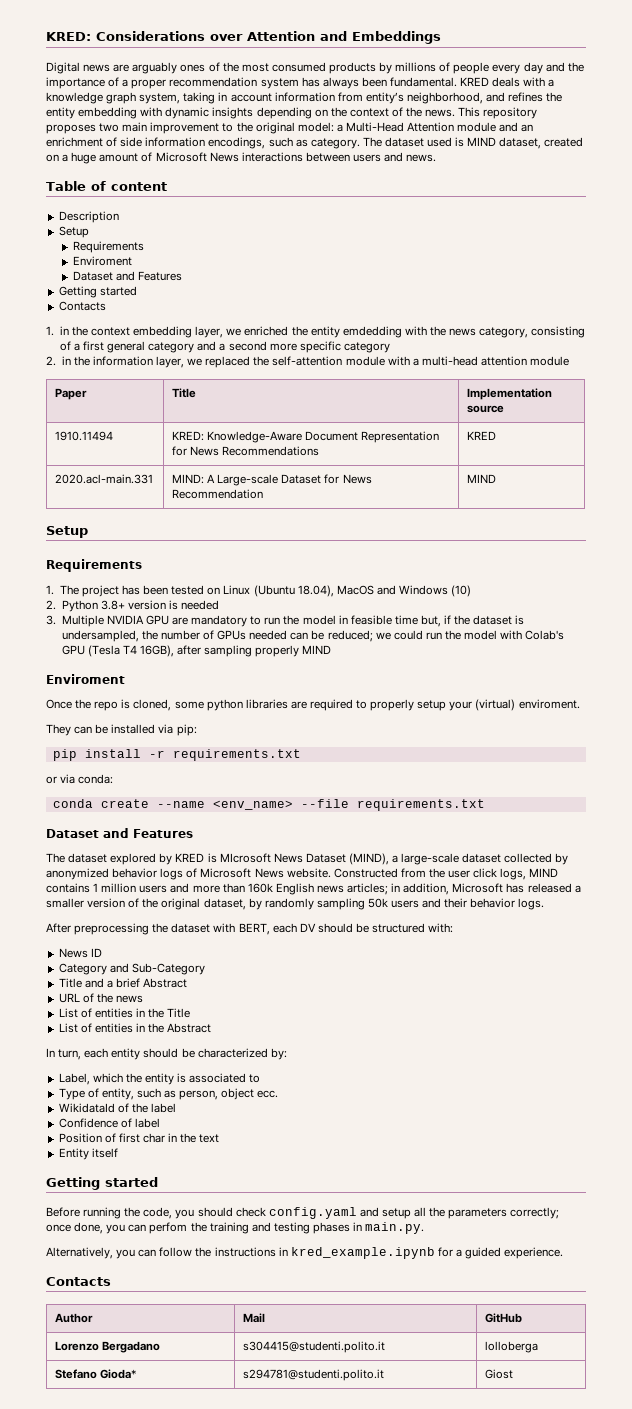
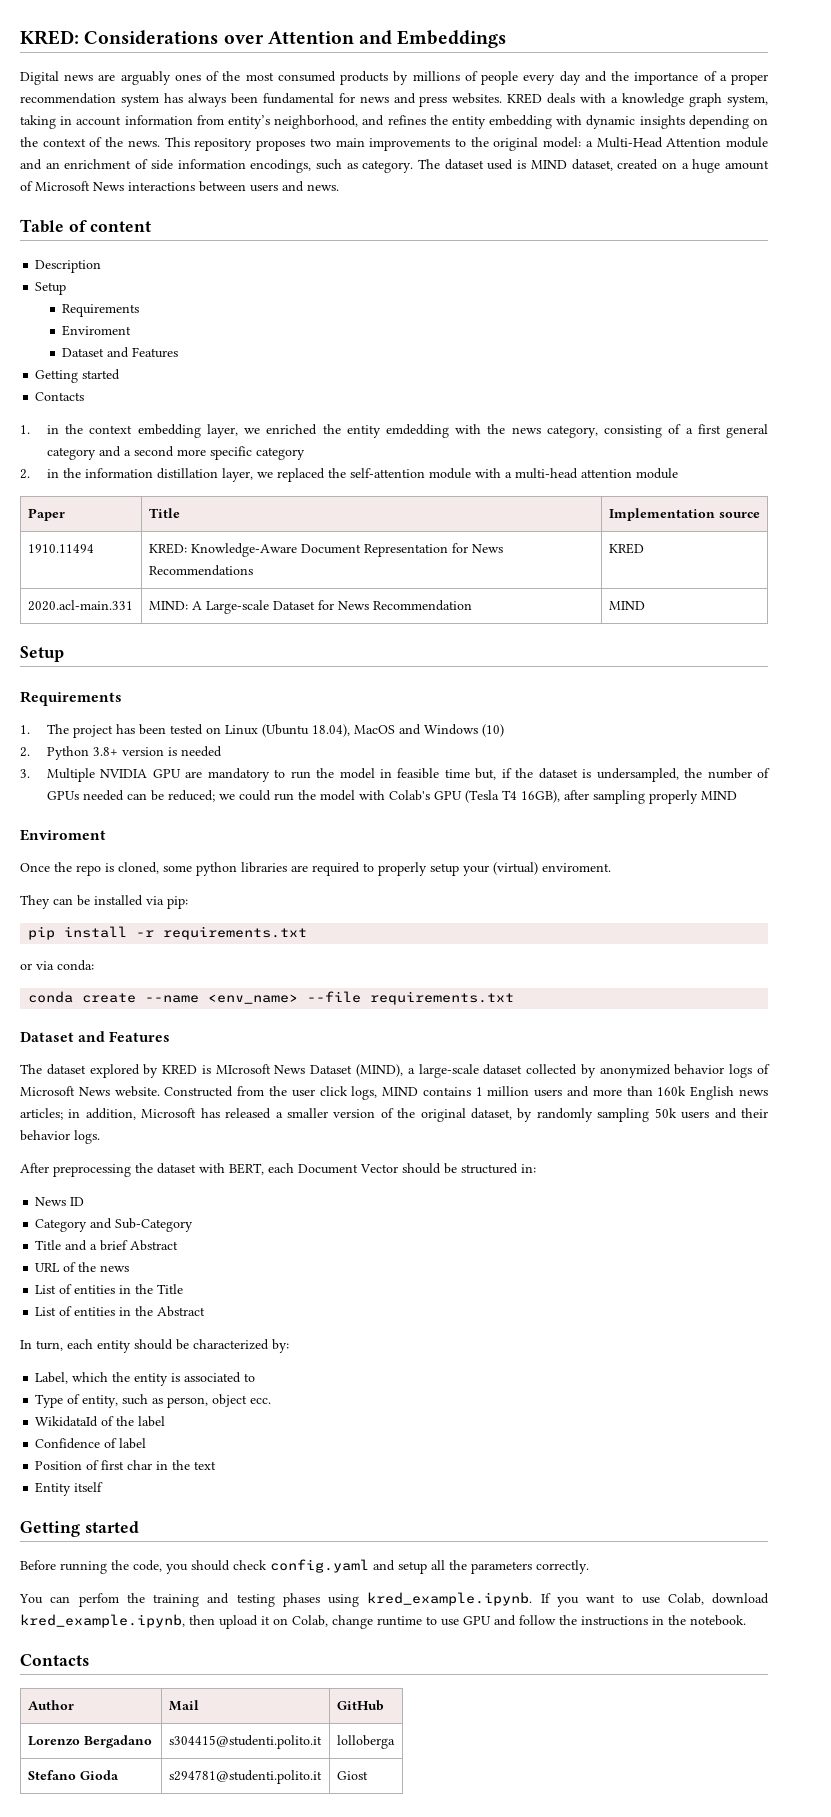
[389,77,457,87] fundamental. -> [262,93,503,107] fundamental for news and press websites.
[150,122,220,134] improvement -> [369,138,451,151] improvements
(153, 361) none -> [156,468,218,479] distillation
[299,923,316,932] DV -> [298,1164,398,1174] Document Vector
[428,923,454,933] with: -> [521,1164,536,1173] in:
[510,1207,560,1219] [46,1222,126,1234] correctly; once done, you -> [536,1560,589,1574] [19,1594,43,1604] correctly. // You
[353,1222,425,1234] [46,1247,564,1259] in main.py. // Alternatively, you can follow the instructions in kred_example.ipynb for a guided experience. -> [328,1592,769,1607] [20,1614,746,1629] using kred_example.ipynb. If you want to use Colab, download kred_example.ipynb, then upload it on Colab, change runtime to use GPU and follow the instructions in the notebook.
[100,1369,137,1379] Gioda* -> [79,1770,119,1780] Gioda

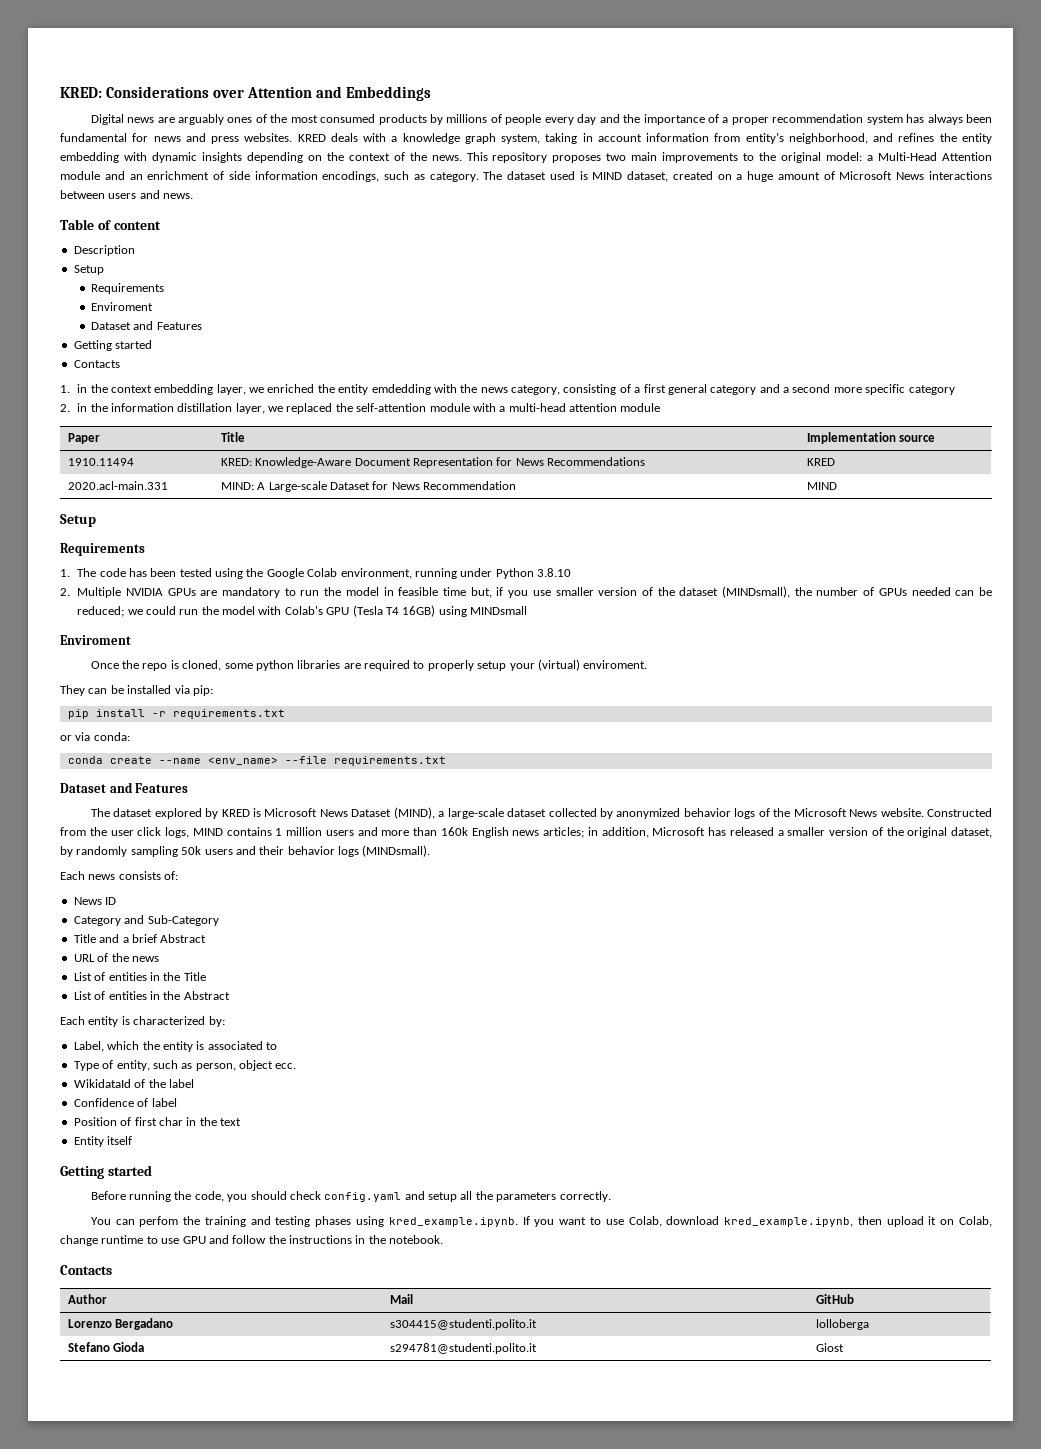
[72,725,113,738] project -> [99,568,126,577] code
[205,724,504,737] [20,746,222,760] [20,769,30,778] on Linux (Ubuntu 18.04), MacOS and Windows (10) // 2. Python 3.8+ version is needed // 3. -> [215,568,572,579] [60,588,70,596] using the Google Colab environment, running under Python 3.8.10 // 2.
[152,769,181,778] GPU -> [167,588,196,596] GPUs
[515,768,679,782] the dataset is undersampled, -> [508,586,791,598] you use smaller version of the dataset (MINDsmall),
[520,790,737,804] 16GB), after sampling properly MIND -> [402,605,528,617] 16GB) using MINDsmall
[215,1064,271,1074] MIcrosoft -> [264,808,318,817] Microsoft
(771, 1069) none -> [773,808,791,817] the
[74,1130,100,1144] [20,1163,536,1177] logs. // After preprocessing the dataset with BERT, each Document Vector should be structured in: -> [338,845,431,857] [60,871,179,880] logs (MINDsmall). // Each news consists of:
[20,1339,189,1353] In turn, each entity should be -> [60,1016,130,1027] Each entity is

